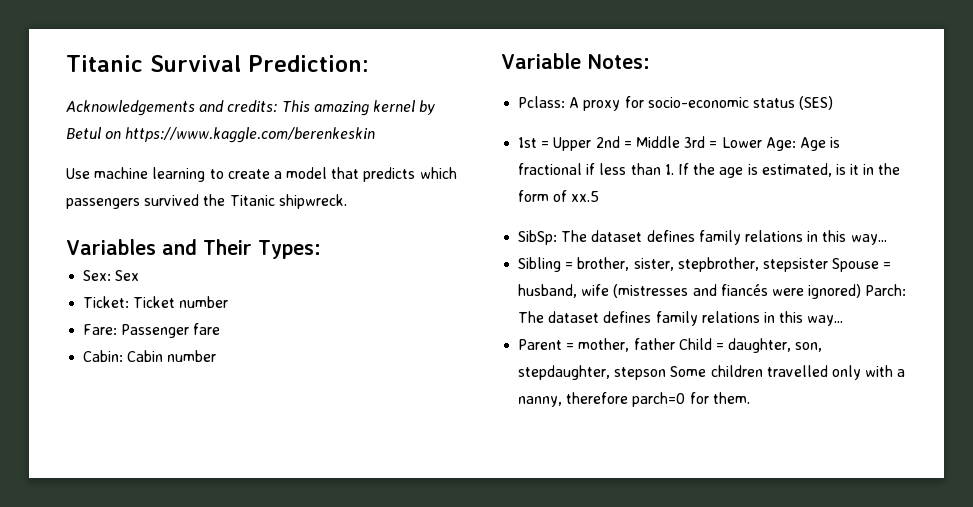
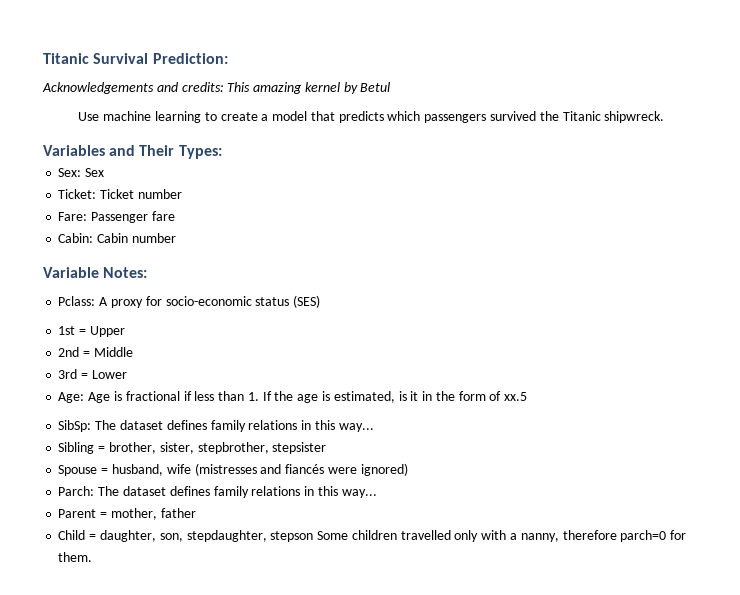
[105,127,376,143] on https://www.kaggle.com/berenkeskin -> (391, 87) none
(592, 144) none -> (125, 331) //
(680, 142) none -> (133, 352) //
(762, 142) none -> (127, 374) //
(828, 265) none -> (327, 448) //
(862, 291) none -> (408, 469) //
(675, 344) none -> (196, 513) //

